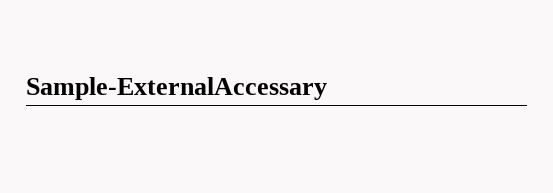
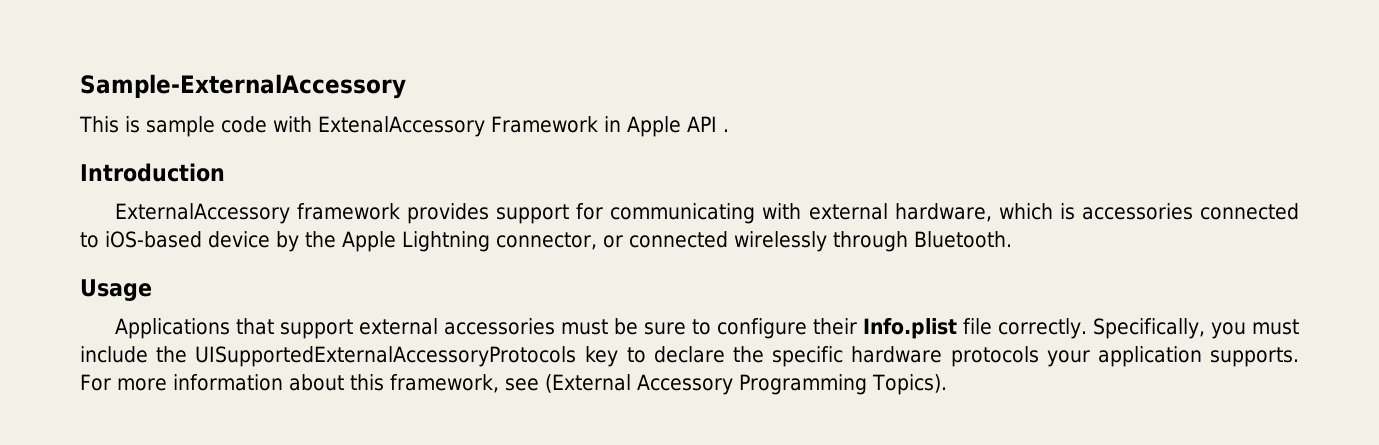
[26,77,327,100] Sample-ExternalAccessary -> [80,74,406,99] [79,116,729,137] [80,163,225,182] [114,203,1300,224] [80,231,1012,252] [80,279,152,301] [114,318,1300,339] [80,346,1299,367] [80,374,947,395] Sample-ExternalAccessory // This is sample code with ExtenalAccessory Framework in Apple API . // Introduction // ExternalAccessory framework provides support for communicating with external hardware, which is accessories connected to iOS-based device by the Apple Lightning connector, or connected wirelessly through Bluetooth. // Usage // Applications that support external accessories must be sure to configure their Info.plist file correctly. Specifically, you must include the UISupportedExternalAccessoryProtocols key to declare the specific hardware protocols your application supports. For more information about this framework, see (External Accessory Programming Topics).

